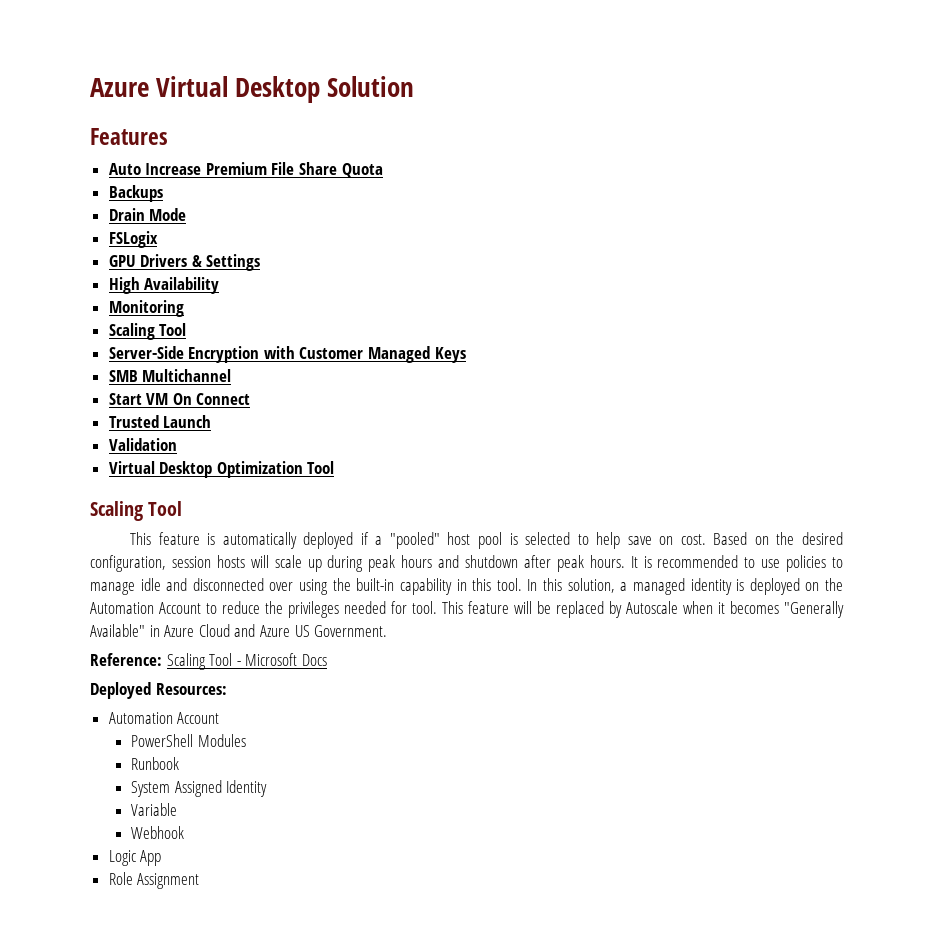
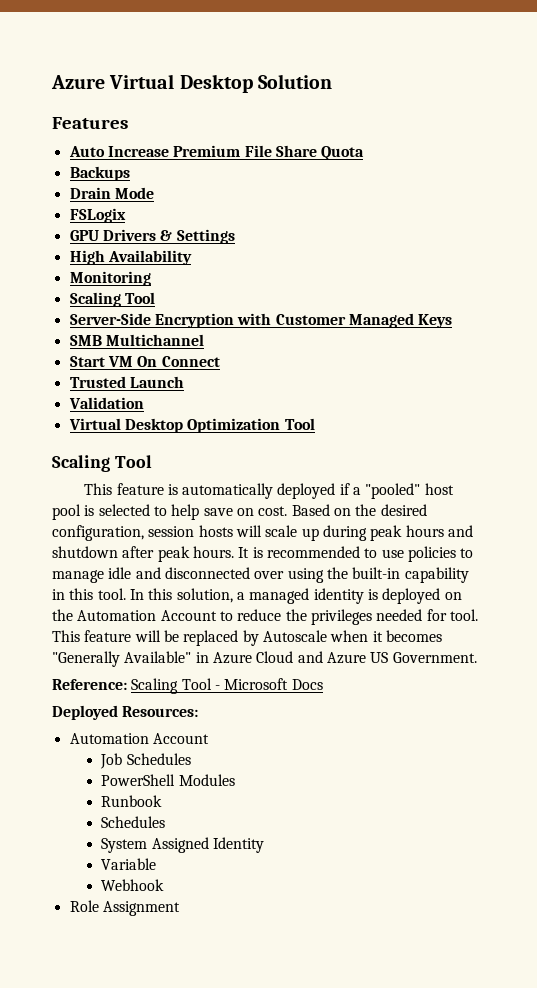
(220, 718) none -> [100,753,191,769] // Job Schedules
(179, 763) none -> [101,816,166,828] // Schedules
[108,850,162,866] // Logic App -> (165, 885) none

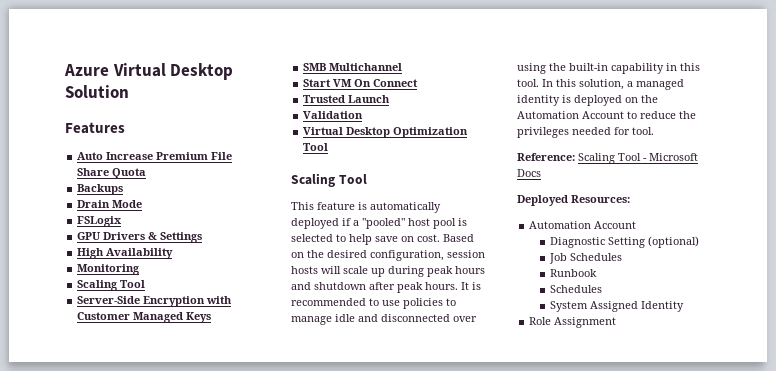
[52,630,442,646] [52,651,477,667] This feature will be replaced by Autoscale when it becomes "Generally Available" in Azure Cloud and Azure US Government. -> (654, 131) none
(209, 738) none -> [549,236,699,248] // Diagnostic Setting (optional)
[101,774,235,786] // PowerShell Modules -> (622, 257) none
[101,858,157,870] [101,879,165,891] // Variable // Webhook -> (684, 306) none

